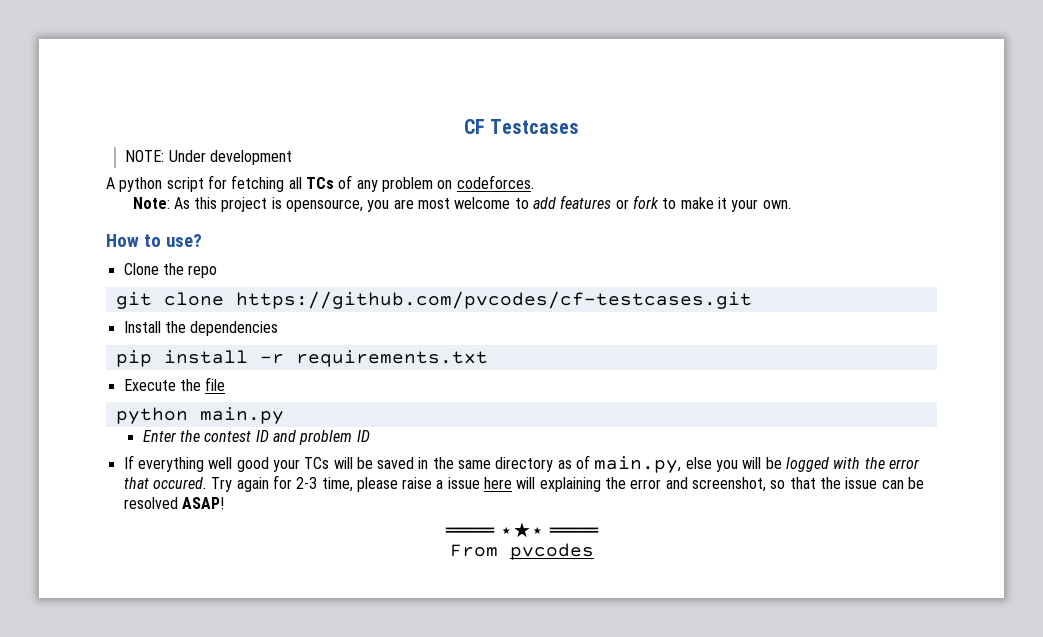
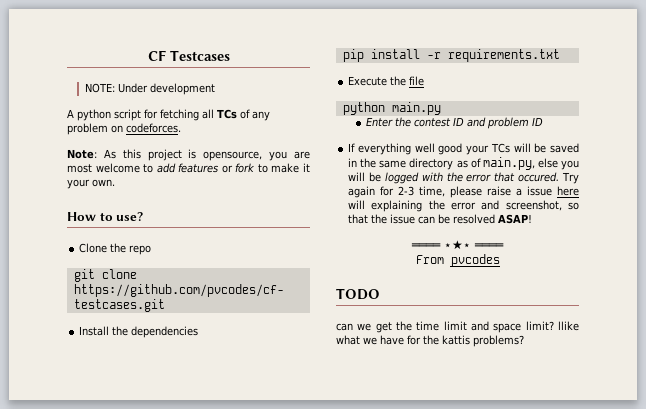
(594, 551) none -> [336,288,380,300] [336,321,579,333] [336,335,524,347] // TODO // can we get the time limit and space limit? llike what we have for the kattis problems?

